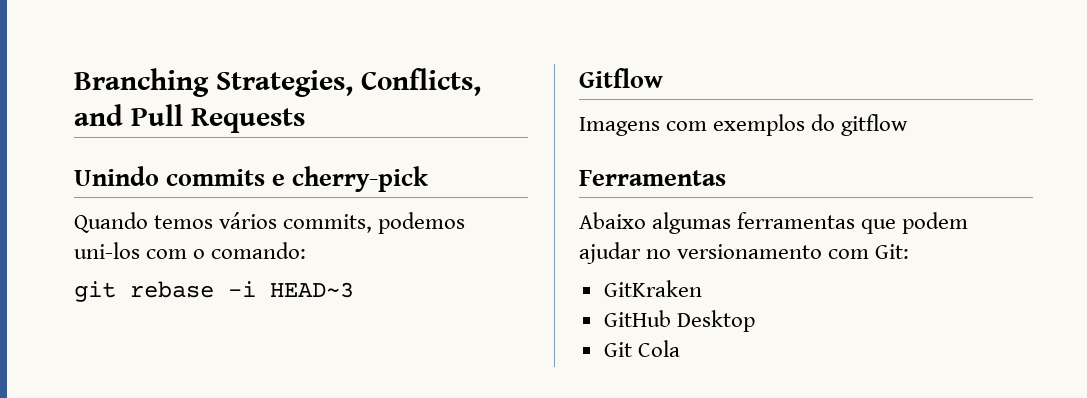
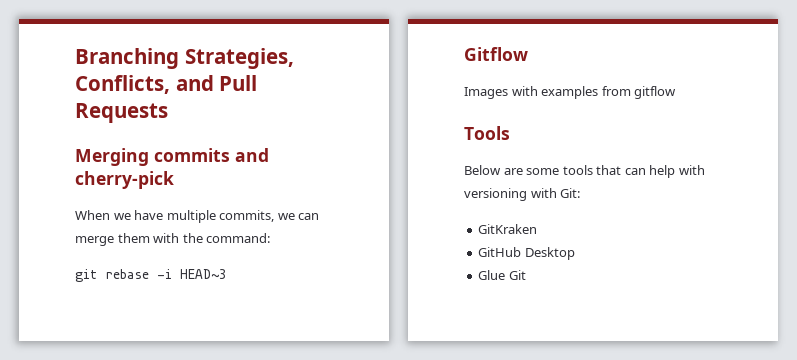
[74,166,429,192] [74,212,466,234] [74,242,307,259] Unindo commits e cherry-pick // Quando temos vários commits, podemos uni-los com o comando: -> [75,148,269,166] [75,171,174,189] [75,210,320,223] [75,233,271,246] Merging commits and cherry-pick // When we have multiple commits, we can merge them with the command:
[579,114,909,136] [579,170,726,186] [579,212,969,234] [579,242,870,264] Imagens com exemplos do gitflow // Ferramentas // Abaixo algumas ferramentas que podem ajudar no versionamento com -> [464,86,677,99] [464,126,510,140] [464,165,705,178] [464,188,557,201] Images with examples from gitflow // Tools // Below are some tools that can help with versioning with
[603,340,680,357] Git Cola -> [478,270,526,280] Glue Git

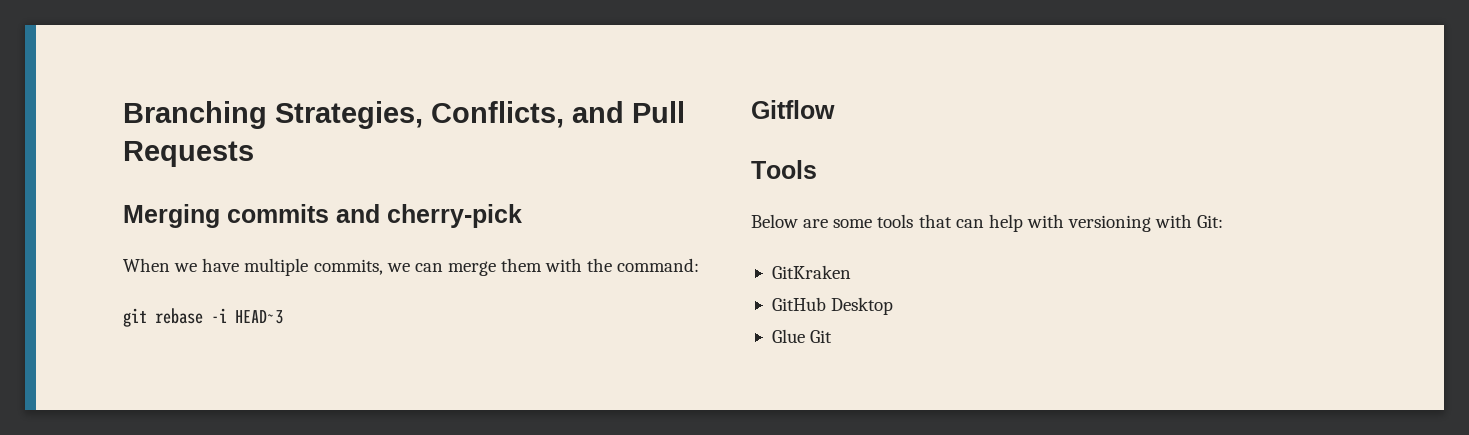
[464,86,677,99] // Images with examples from gitflow -> (835, 109) none

